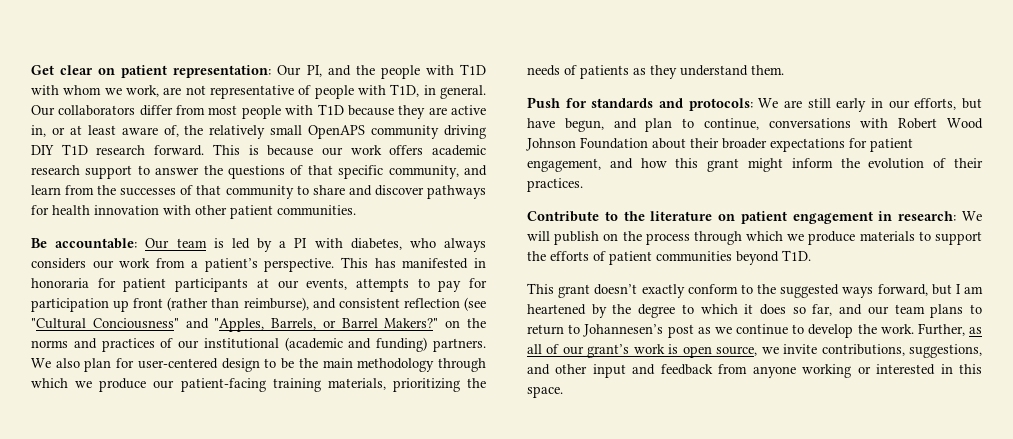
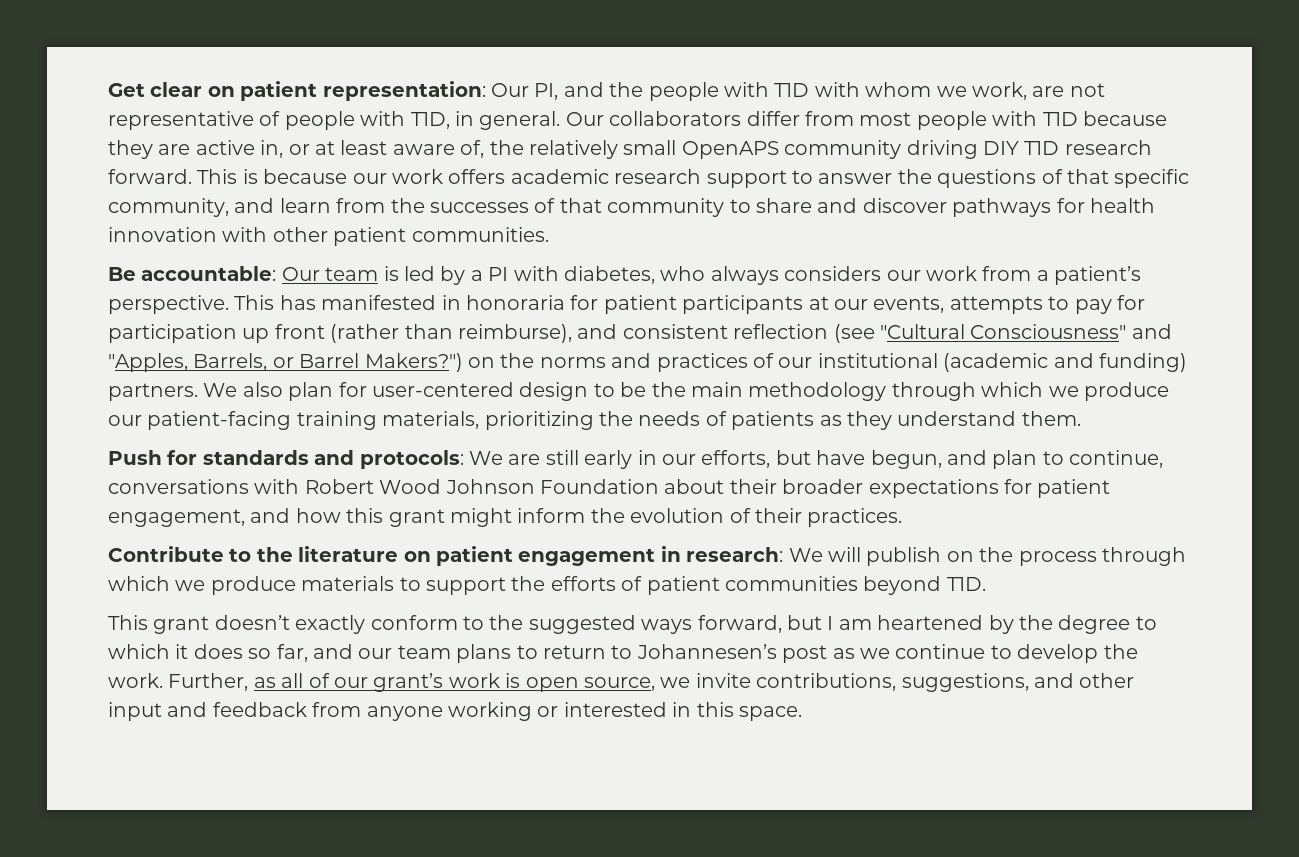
[92,318,179,329] Conciousness" -> [970,324,1127,339] Consciousness"
[384,318,439,328] Makers?" -> [364,353,463,372] Makers?")

